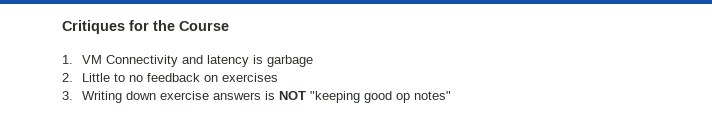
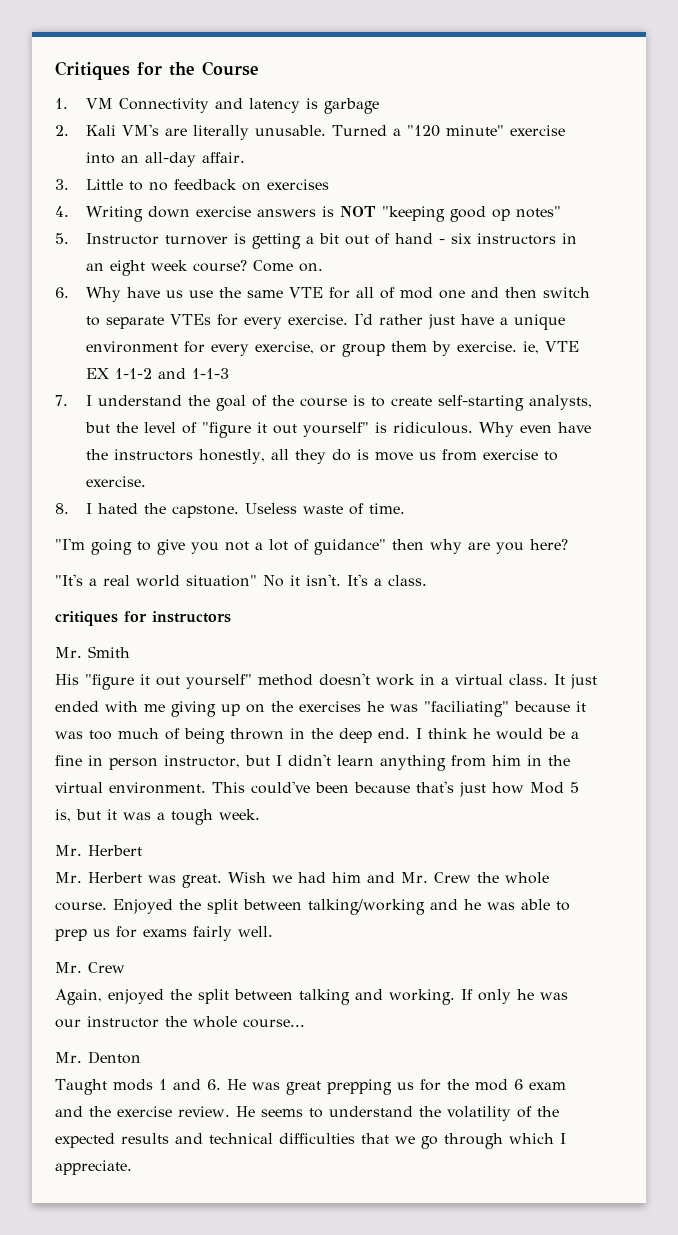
(73, 77) none -> [85,124,565,140] [85,152,245,167] [55,179,69,190] Kali VM's are literally unusable. Turned a "120 minute" exercise into an all-day affair. // 3.
[62,91,73,100] 3. -> [55,206,69,217] 4.
(452, 95) none -> [55,233,577,249] [85,260,323,276] [55,287,590,302] [85,313,565,330] [85,341,579,357] [85,368,229,379] [55,395,592,411] [84,422,591,438] [85,449,558,464] [85,476,146,487] [55,503,405,518] [55,538,568,555] [55,574,427,587] [55,611,231,626] [55,646,130,658] [55,673,597,690] [55,701,586,717] [55,728,579,744] [55,754,570,771] [55,781,579,797] [55,809,260,825] [55,845,142,856] [55,872,549,888] [55,899,570,915] [55,926,273,941] [55,962,125,973] [55,989,568,1005] [55,1016,305,1028] [55,1051,141,1064] [55,1079,566,1095] [55,1106,559,1121] [55,1133,566,1149] [55,1160,132,1175] // 5. Instructor turnover is getting a bit out of hand - six instructors in an eight week course? Come on. // 6. Why have us use the same VTE for all of mod one and then switch to separate VTEs for every exercise. I'd rather just have a unique environment for every exercise, or group them by exercise. ie, VTE EX 1-1-2 and 1-1-3 // 7. I understand the goal of the course is to create self-starting analysts, but the level of "figure it out yourself" is ridiculous. Why even have the instructors honestly, all they do is move us from exercise to exercise. // 8. I hated the capstone. Useless waste of time. // "I'm going to give you not a lot of guidance" then why are you here? // "It's a real world situation" No it isn't. It's a class. // critiques for instructors // Mr. Smith // His "figure it out yourself" method doesn't work in a virtual class. It just ended with me giving up on the exercises he was "faciliating" because it was too much of being thrown in the deep end. I think he would be a fine in person instructor, but I didn't learn anything from him in the virtual environment. This could've been because that's just how Mod 5 is, but it was a tough week. // Mr. Herbert // Mr. Herbert was great. Wish we had him and Mr. Crew the whole course. Enjoyed the split between talking/working and he was able to prep us for exams fairly well. // Mr. Crew // Again, enjoyed the split between talking and working. If only he was our instructor the whole course... // Mr. Denton // Taught mods 1 and 6. He was great prepping us for the mod 6 exam and the exercise review. He seems to understand the volatility of the expected results and technical difficulties that we go through which I appreciate.

